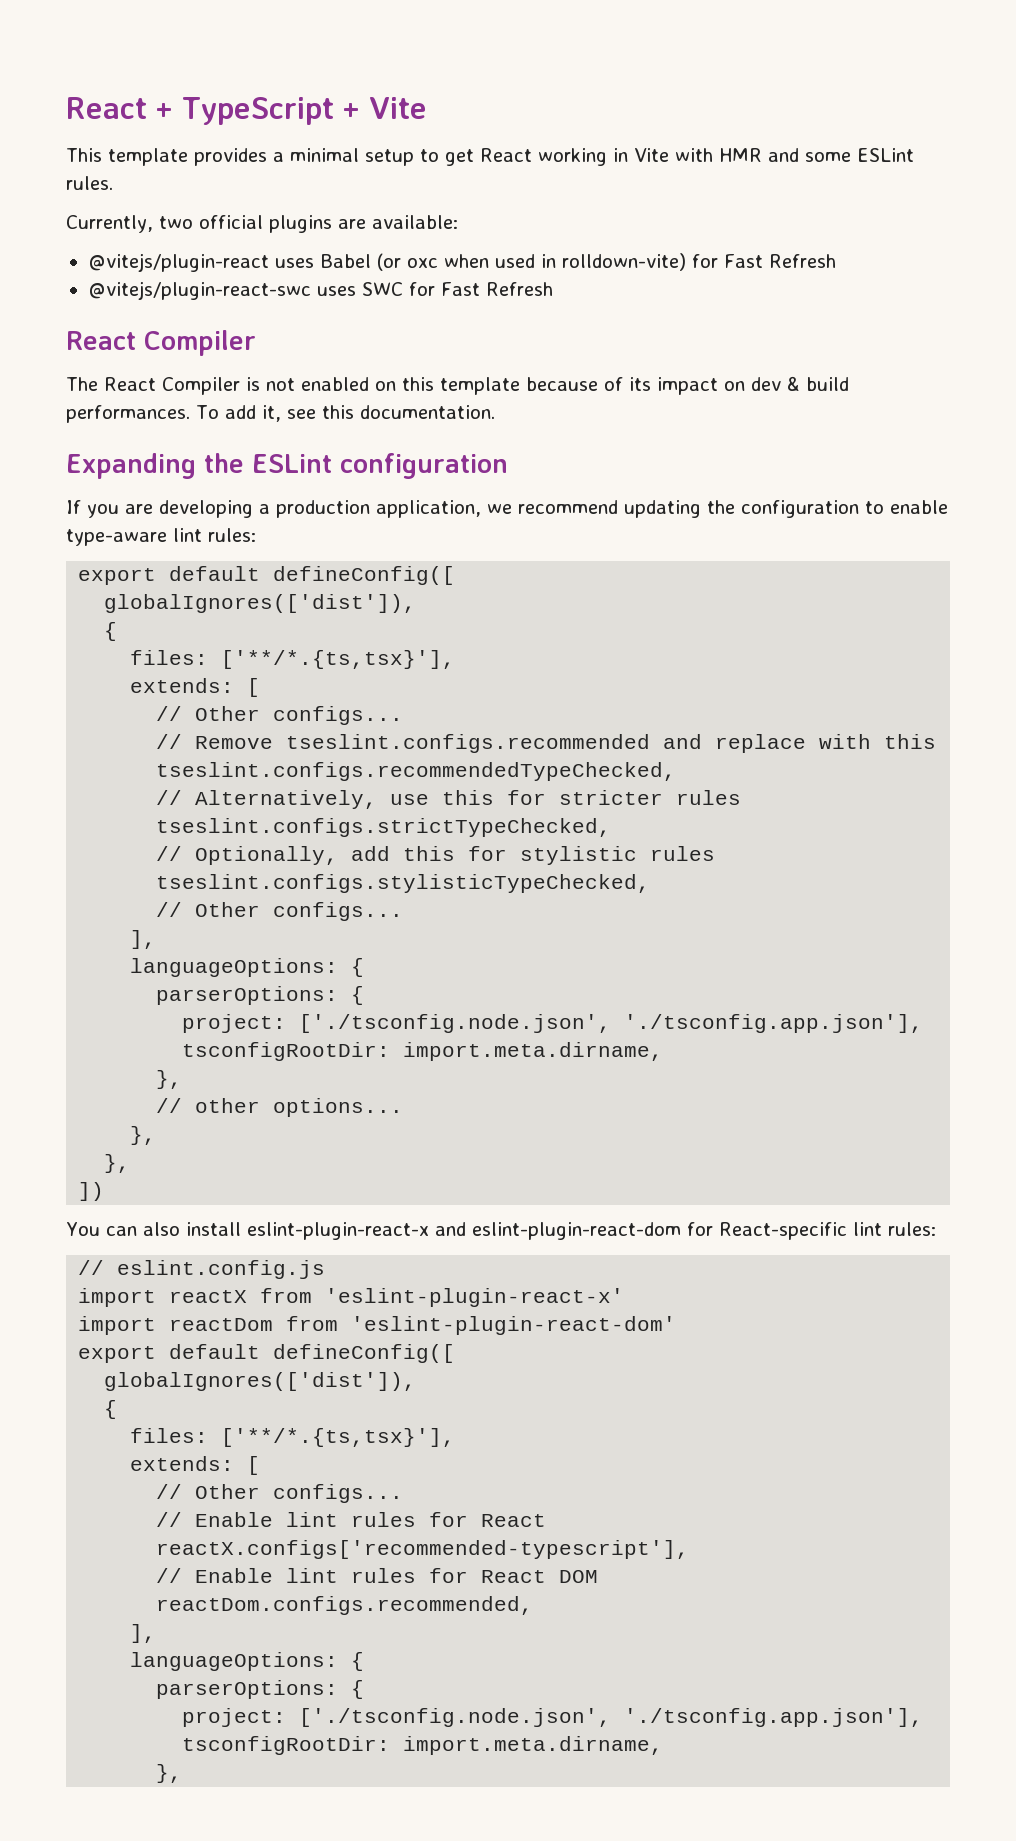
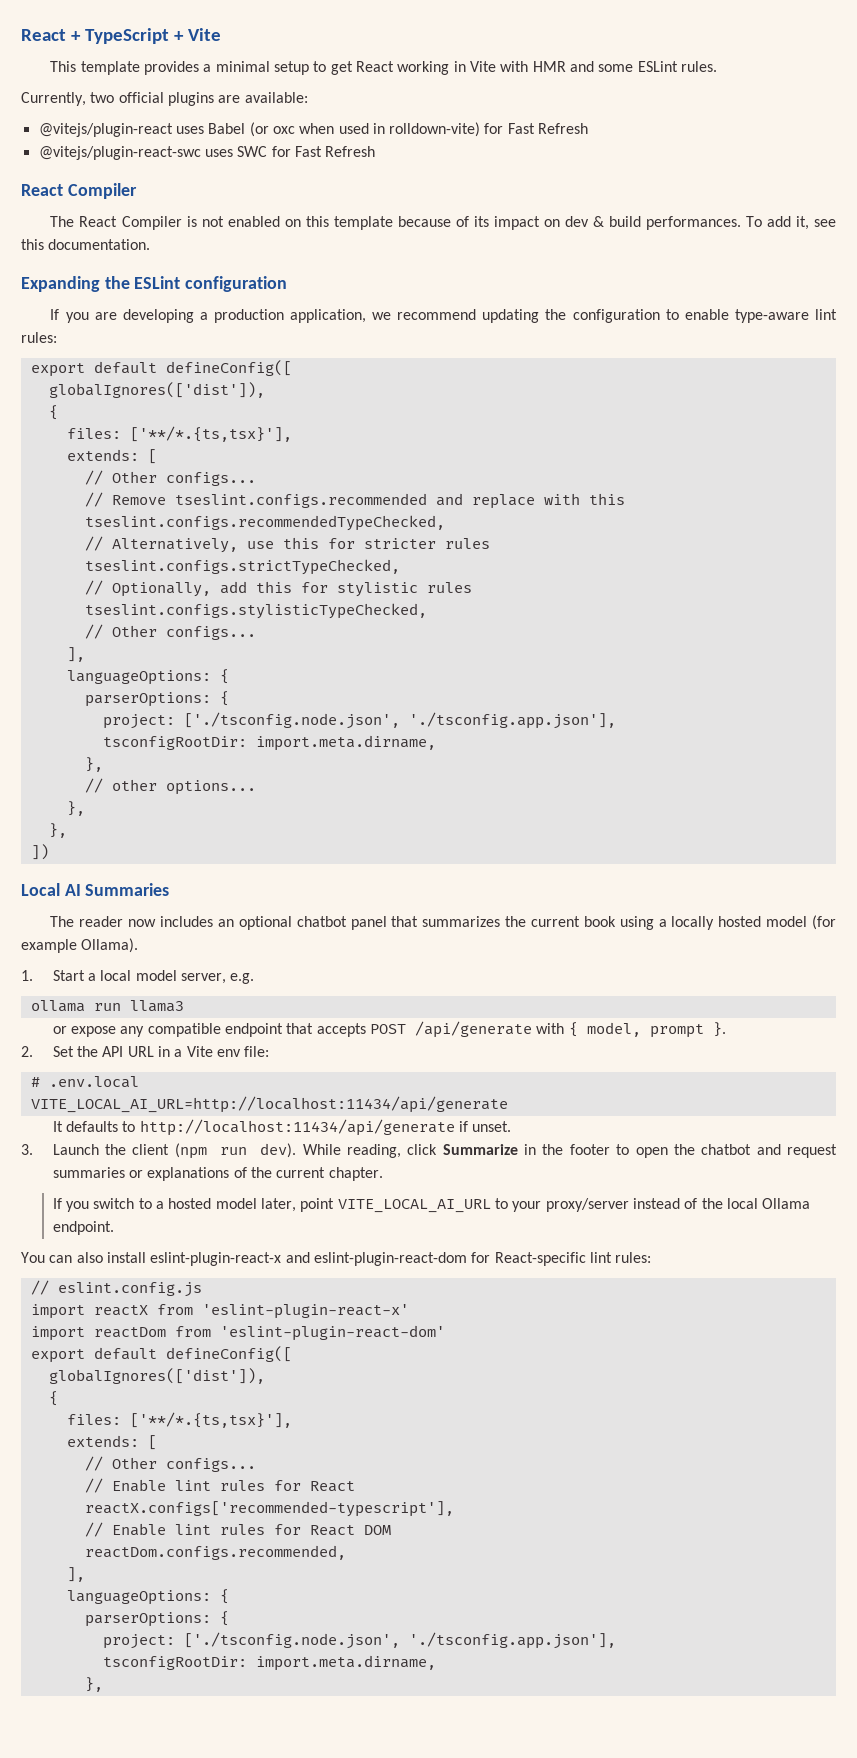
(105, 1191) none -> [21,883,170,896] [50,915,836,930] [21,938,139,953] [21,970,255,984] [30,1000,184,1012] [52,1021,726,1038] [21,1046,270,1057] [30,1076,139,1088] [30,1096,508,1113] [52,1119,512,1136] [21,1143,838,1159] [52,1167,383,1181] [52,1198,811,1213] [52,1221,114,1235] // Local AI Summaries // The reader now includes an optional chatbot panel that summarizes the current book using a locally hosted model (for example Ollama). // 1. Start a local model server, e.g. // ollama run llama3 // or expose any compatible endpoint that accepts POST /api/generate with { model, prompt }. // 2. Set the API URL in a Vite env file: // # .env.local // VITE_LOCAL_AI_URL=http://localhost:11434/api/generate // It defaults to http://localhost:11434/api/generate if unset. // 3. Launch the client (npm run dev). While reading, click Summarize in the footer to open the chatbot and request summaries or explanations of the current chapter. // If you switch to a hosted model later, point VITE_LOCAL_AI_URL to your proxy/server instead of the local Ollama endpoint.

